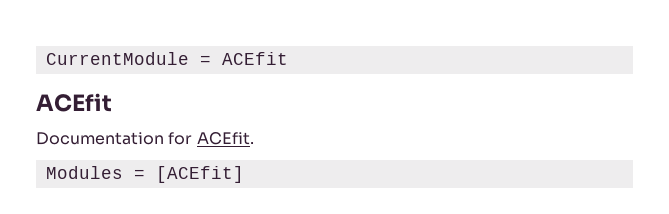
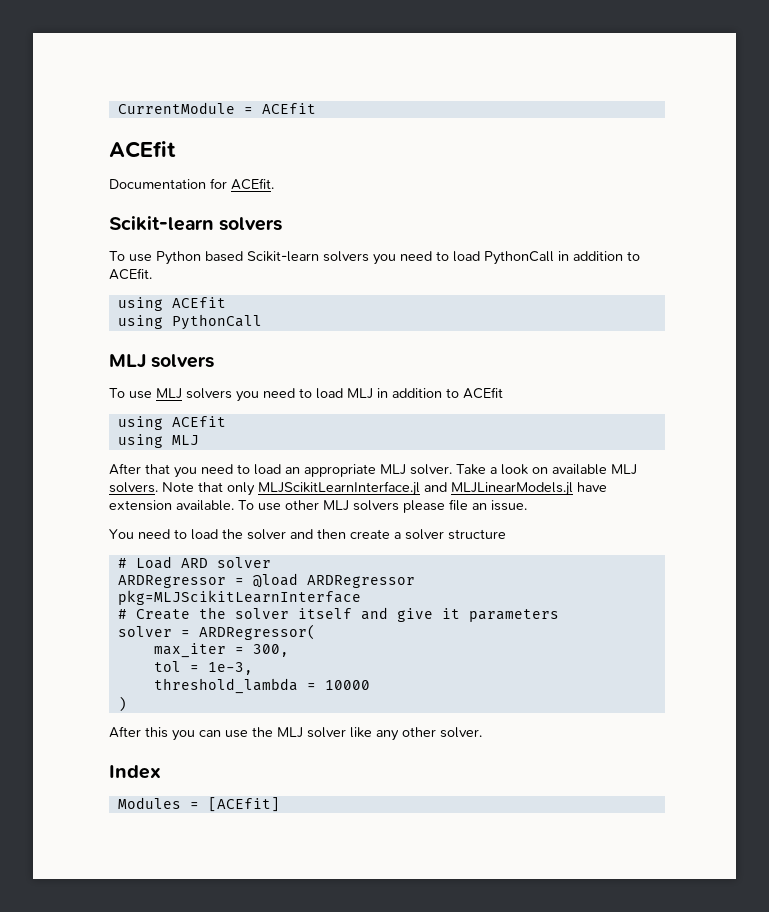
(254, 138) none -> [109,216,283,231] [109,251,640,265] [109,268,152,280] [117,297,226,311] [117,314,262,330] [109,354,215,369] [109,387,503,402] [117,416,226,430] [117,434,199,448] [109,463,637,478] [109,481,607,496] [109,499,527,513] [109,529,506,540] [117,556,271,569] [117,573,415,588] [117,590,361,605] [117,607,559,622] [117,624,316,640] [153,643,289,658] [153,661,253,675] [153,678,370,694] [117,696,127,712] [109,726,482,741] [109,765,161,779] // Scikit-learn solvers // To use Python based Scikit-learn solvers you need to load PythonCall in addition to ACEfit. // using ACEfit // using PythonCall // MLJ solvers // To use MLJ solvers you need to load MLJ in addition to ACEfit // using ACEfit // using MLJ // After that you need to load an appropriate MLJ solver. Take a look on available MLJ solvers. Note that only MLJScikitLearnInterface.jl and MLJLinearModels.jl have extension available. To use other MLJ solvers please file an issue. // You need to load the solver and then create a solver structure // # Load ARD solver // ARDRegressor = @load ARDRegressor pkg=MLJScikitLearnInterface // # Create the solver itself and give it parameters // solver = ARDRegressor( // max_iter = 300, // tol = 1e-3, // threshold_lambda = 10000 // ) // After this you can use the MLJ solver like any other solver. // Index

